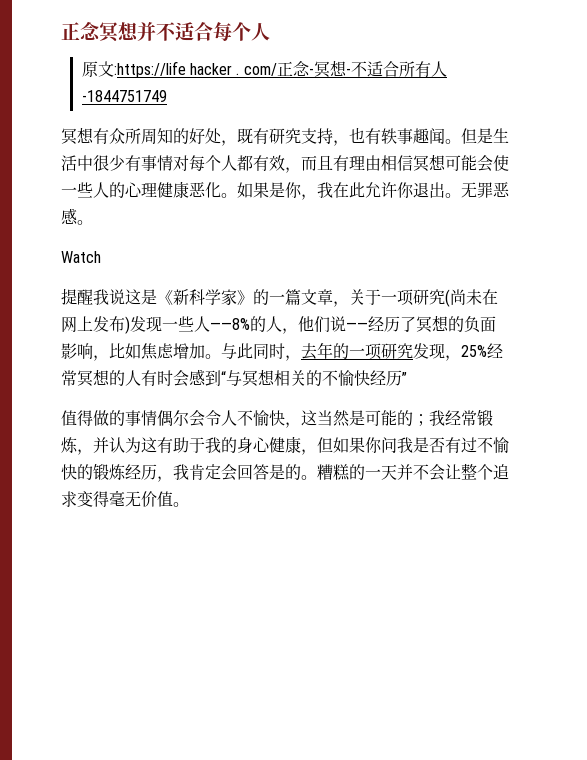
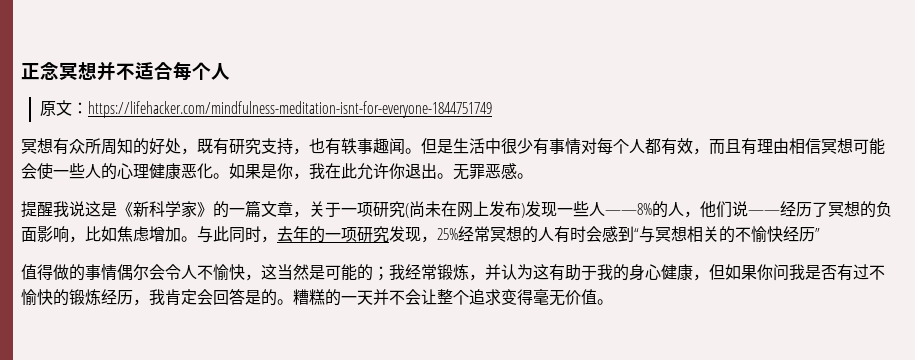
[113,60,447,78] [81,90,167,102] :https://life hacker . com/正念-冥想-不适合所有人-1844751749 -> [72,101,493,118] ：https://lifehacker.com/mindfulness-meditation-isnt-for-everyone-1844751749
[61,251,101,263] // Watch -> (533, 176) none

